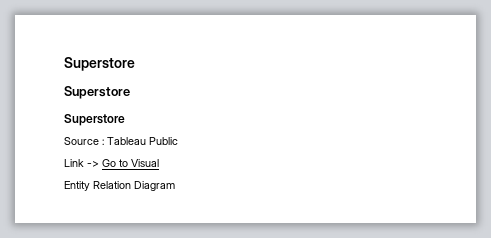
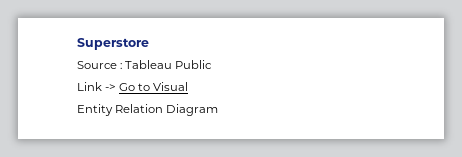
[64,57,135,71] [64,86,130,99] [64,114,125,126] Superstore // Superstore // Superstore -> [77,38,149,50] Superstore

